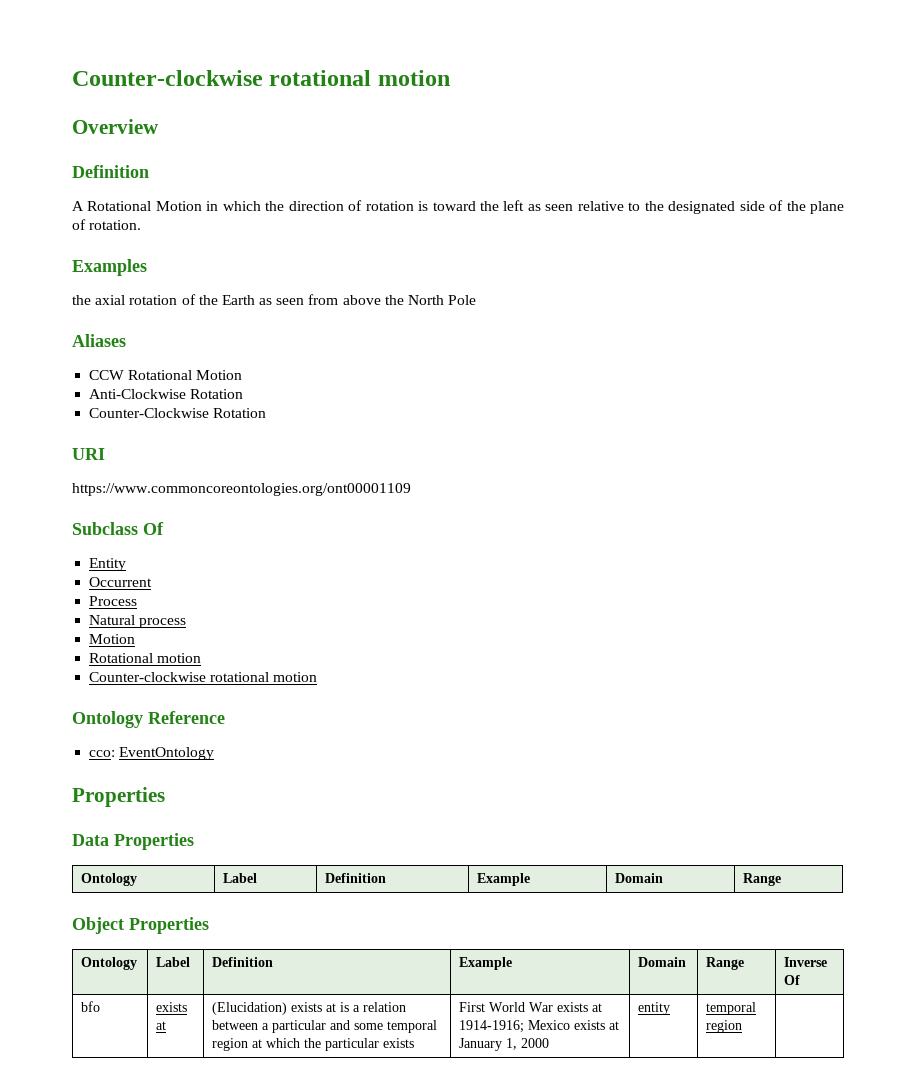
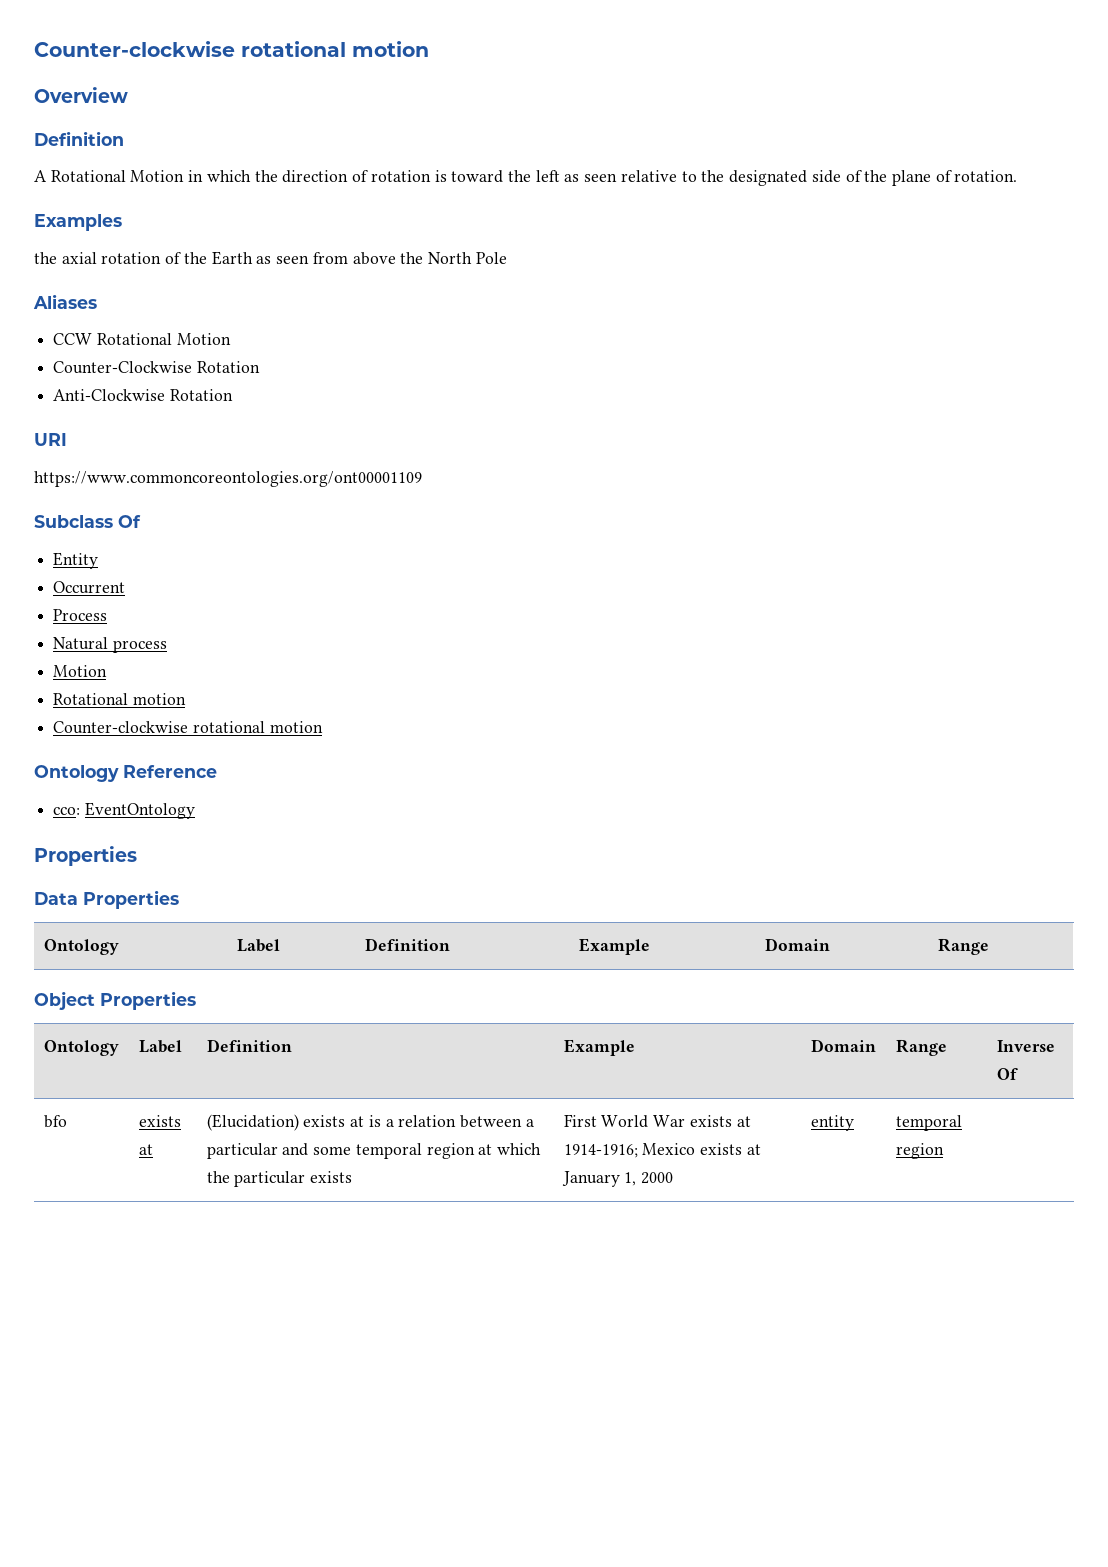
[89,389,244,399] [89,408,210,418] Anti-Clockwise Rotation // Counter-Clockwise -> [53,361,260,374] [53,389,166,401] Counter-Clockwise Rotation // Anti-Clockwise

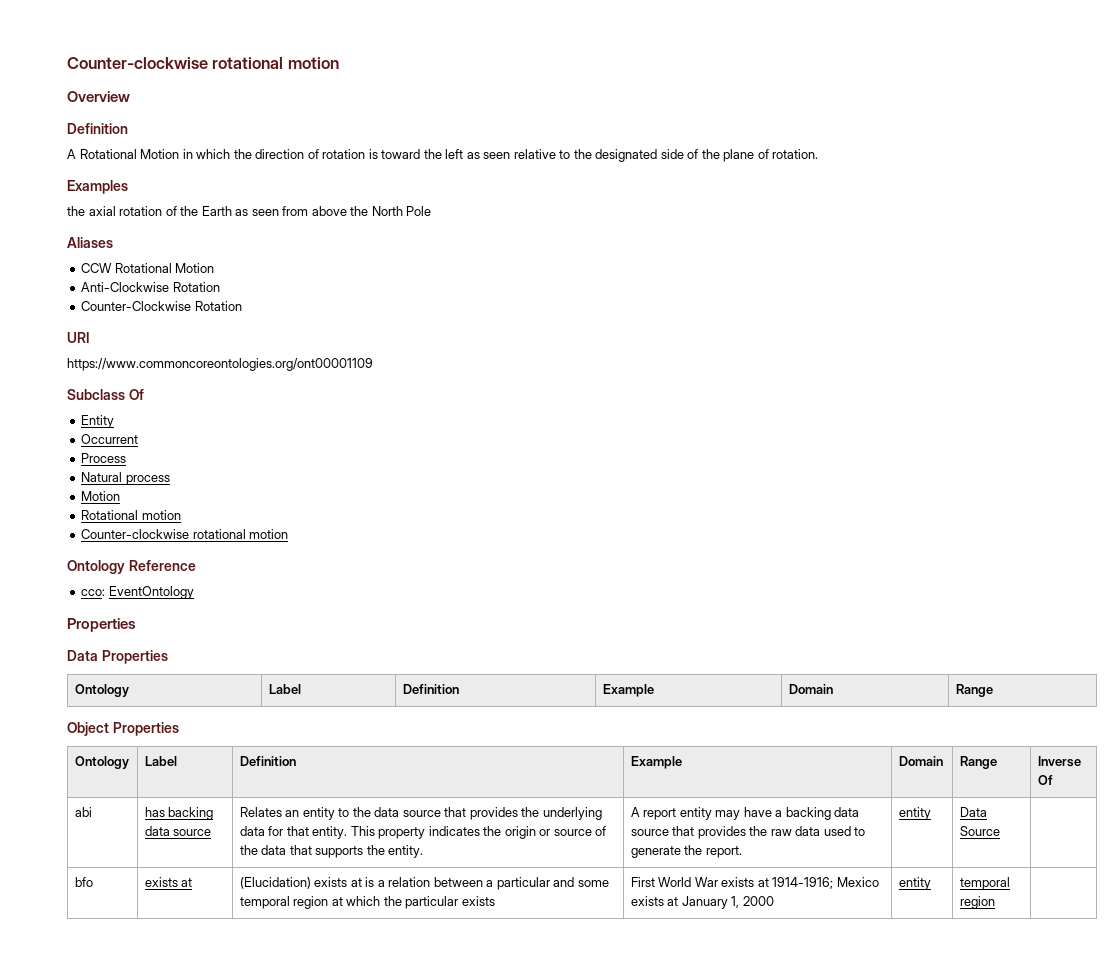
[53,361,260,374] [53,389,166,401] Counter-Clockwise Rotation // Anti-Clockwise -> [81,282,220,292] [81,301,192,311] Anti-Clockwise Rotation // Counter-Clockwise
(1018, 1074) none -> [74,807,92,817] [144,807,214,820] [144,826,212,836] [239,807,602,820] [239,826,607,839] [239,845,424,858] [630,807,860,820] [630,826,866,839] [630,845,742,858] [898,807,931,820] [959,807,987,817] [959,826,1000,836] // abi | has backing data source | Relates an entity to the data source that provides the underlying data for that entity. This property indicates the origin or source of the data that supports the entity. | A report entity may have a backing data source that provides the raw data used to generate the report. | entity | Data Source |

